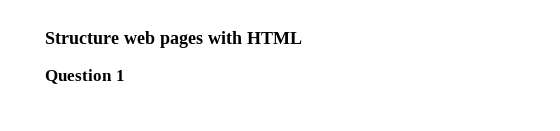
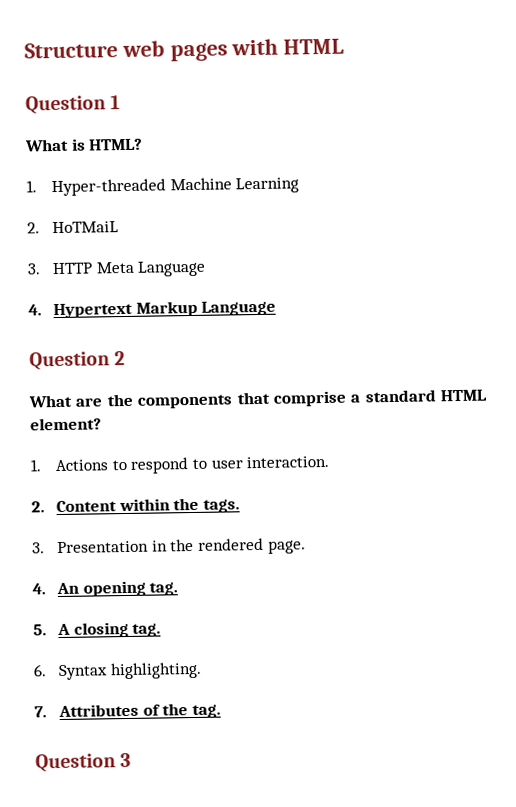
(125, 75) none -> [25,138,144,152] [26,177,300,197] [27,221,120,234] [27,260,207,277] [28,300,277,319] [29,350,126,371] [28,389,487,409] [30,417,102,431] [30,455,330,474] [31,497,240,513] [32,537,306,554] [32,580,179,597] [33,621,162,638] [33,661,202,681] [34,703,221,719] [35,752,132,773] // What is HTML? // 1. Hyper-threaded Machine Learning // 2. HoTMaiL // 3. HTTP Meta Language // 4. Hypertext Markup Language // Question 2 // What are the components that comprise a standard HTML element? // 1. Actions to respond to user interaction. // 2. Content within the tags. // 3. Presentation in the rendered page. // 4. An opening tag. // 5. A closing tag. // 6. Syntax highlighting. // 7. Attributes of the tag. // Question 3

